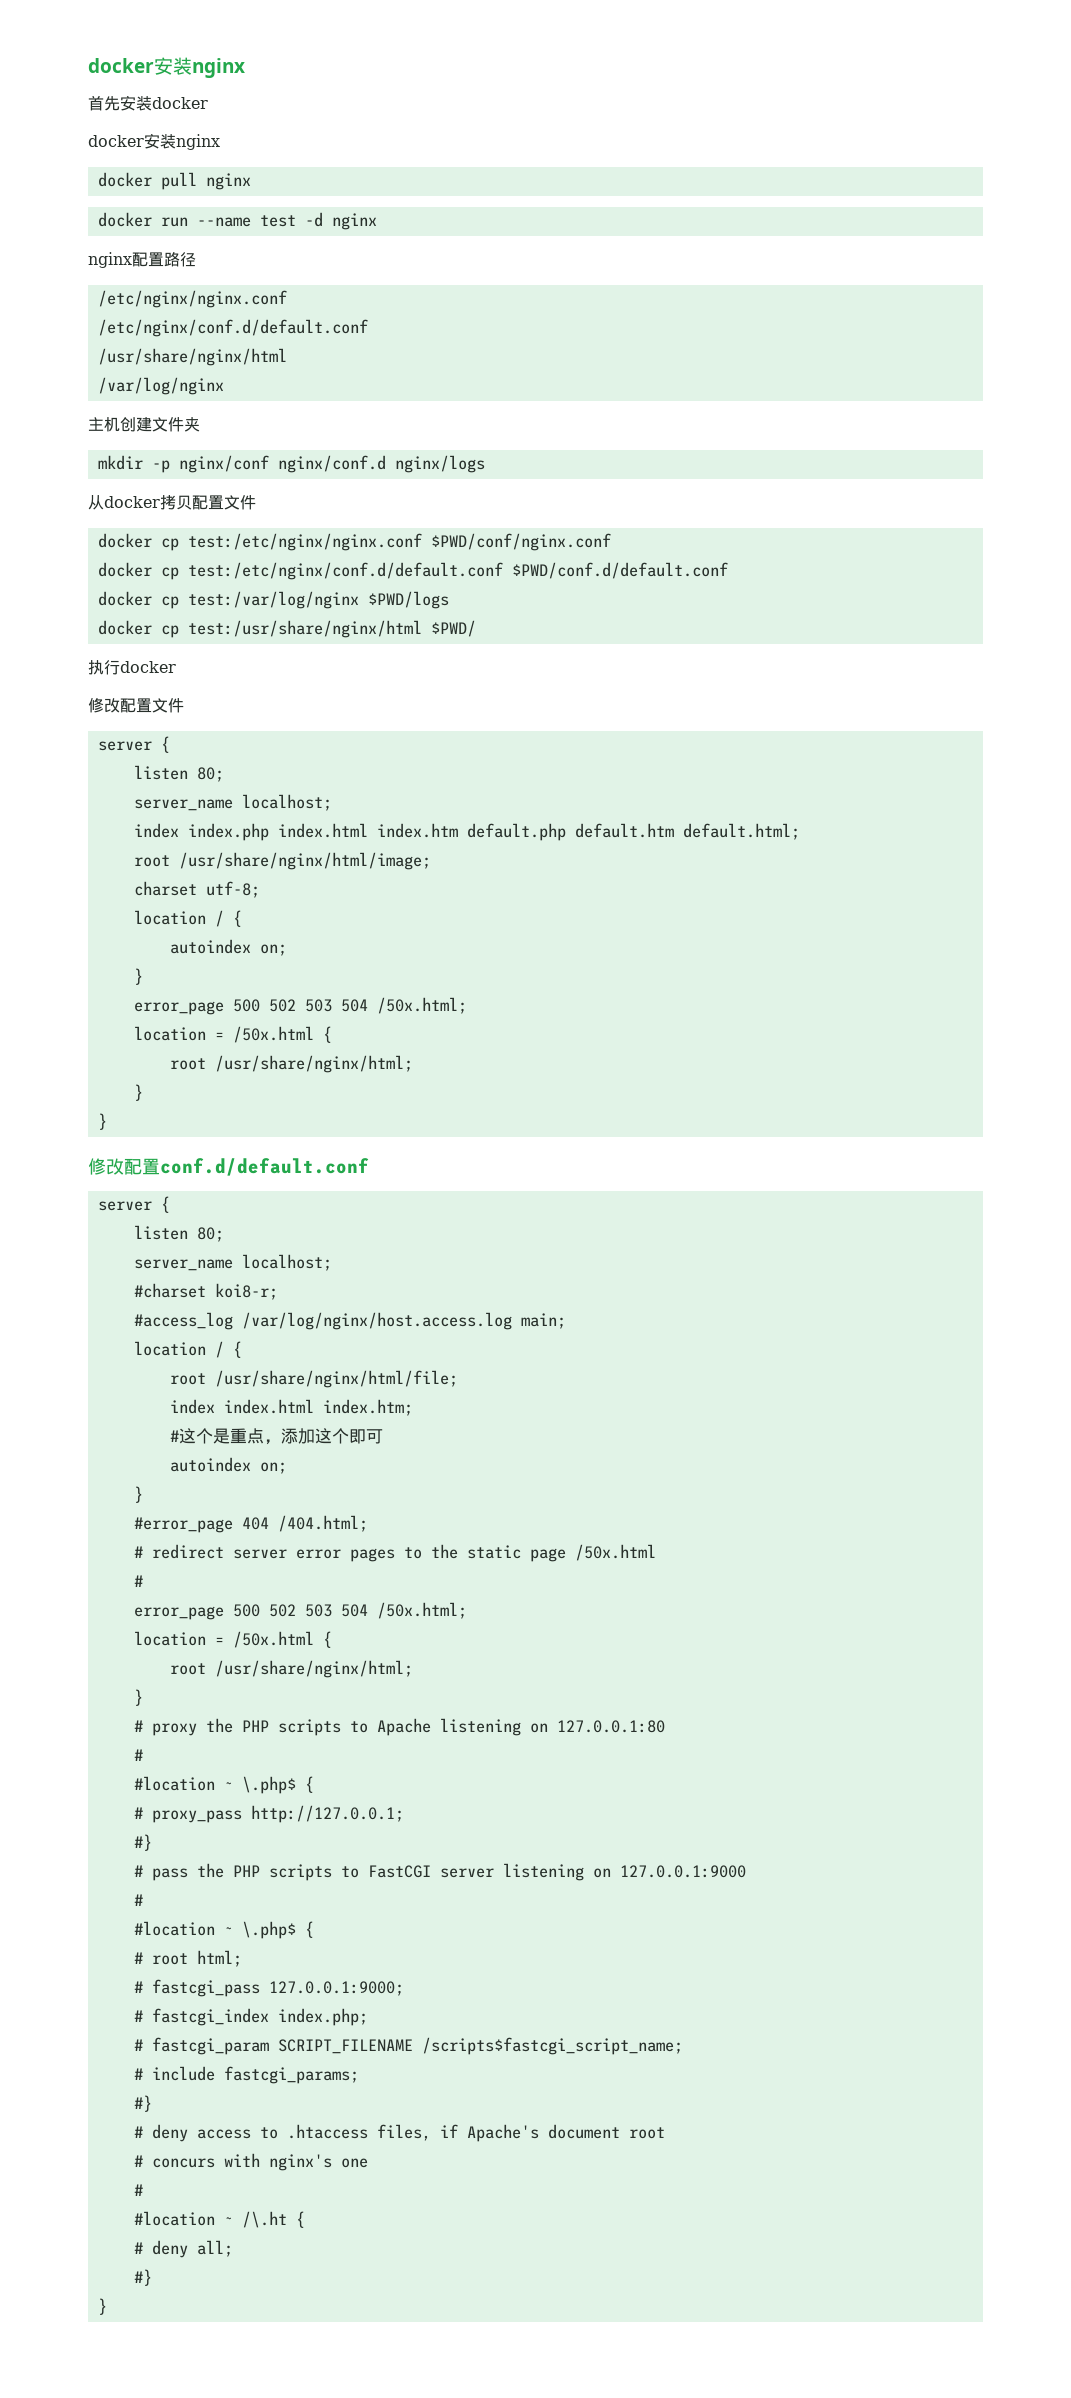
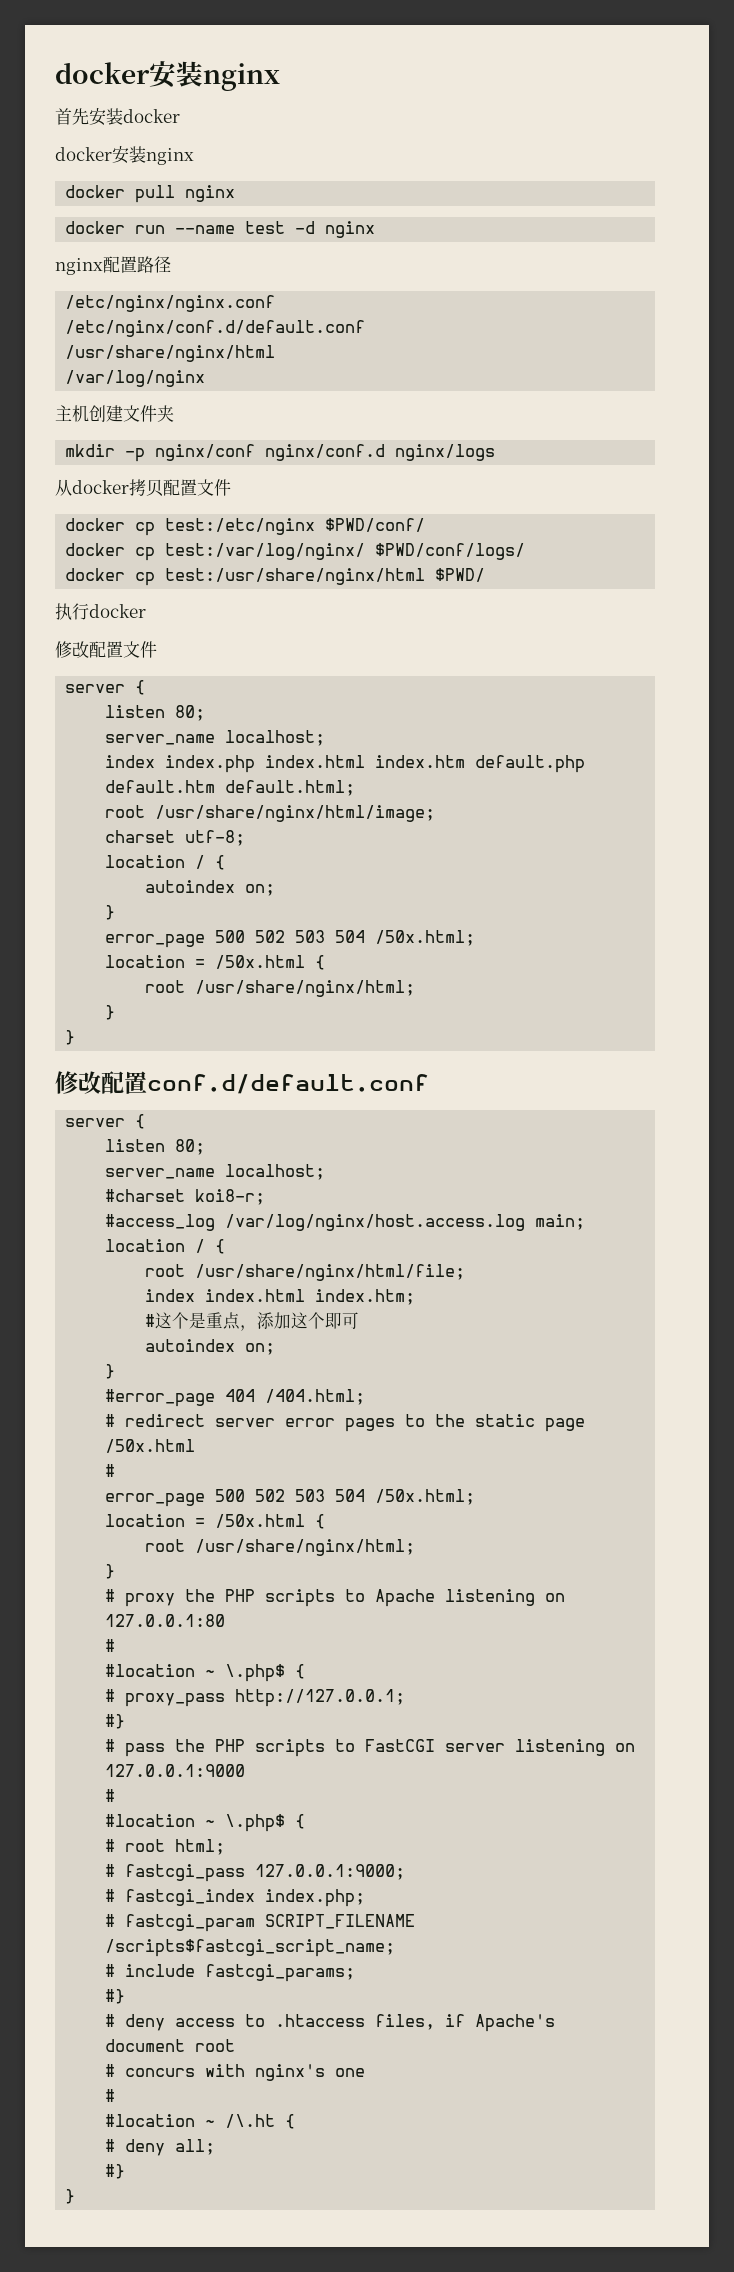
[187,533,611,551] [97,562,728,580] [97,591,449,609] test:/etc/nginx/nginx.conf $PWD/conf/nginx.conf // docker cp test:/etc/nginx/conf.d/default.conf $PWD/conf.d/default.conf // docker cp test:/var/log/nginx $PWD/logs -> [165,518,426,535] [65,543,526,561] test:/etc/nginx $PWD/conf/ // docker cp test:/var/log/nginx/ $PWD/conf/logs/

